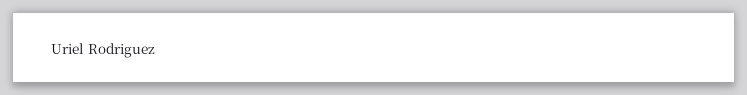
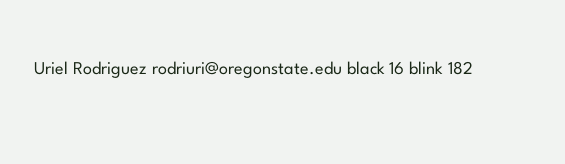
(155, 50) none -> [151,61,474,78] rodriuri@oregonstate.edu black 16 blink 182

